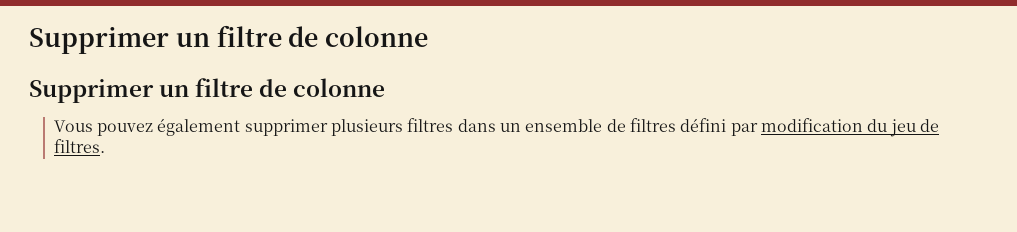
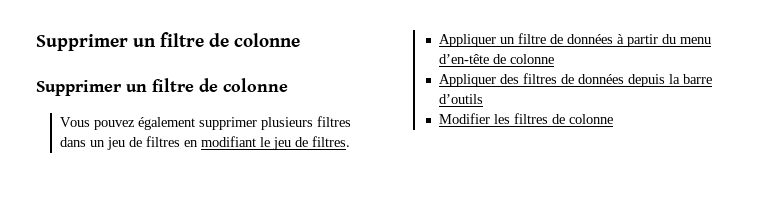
[525,119,603,132] ensemble -> [106,137,125,150] jeu
[680,118,888,136] défini par modification du -> [183,136,270,147] en modifiant le
(105, 146) none -> [438,33,711,47] [438,54,554,64] [438,73,712,87] [438,94,483,104] [438,113,613,124] // Appliquer un filtre de données à partir du menu d’en-tête de colonne // Appliquer des filtres de données depuis la barre d’outils // Modifier les filtres de colonne

